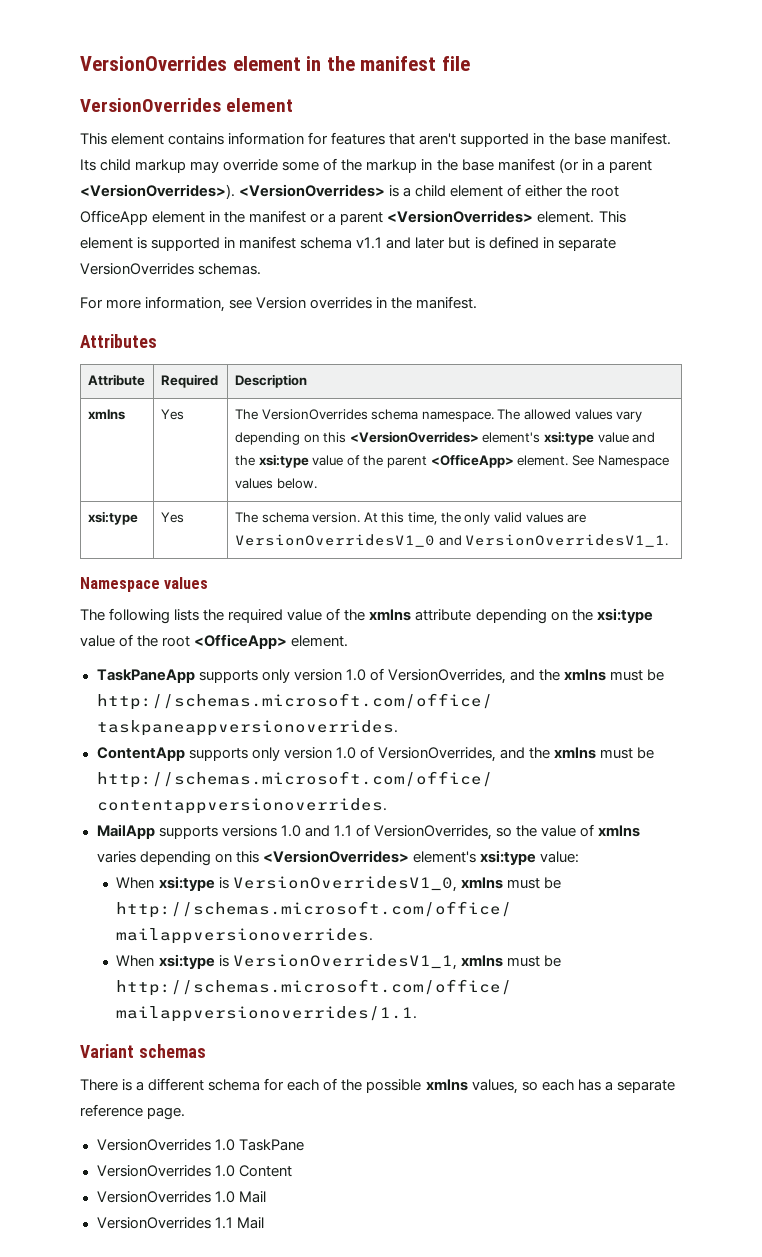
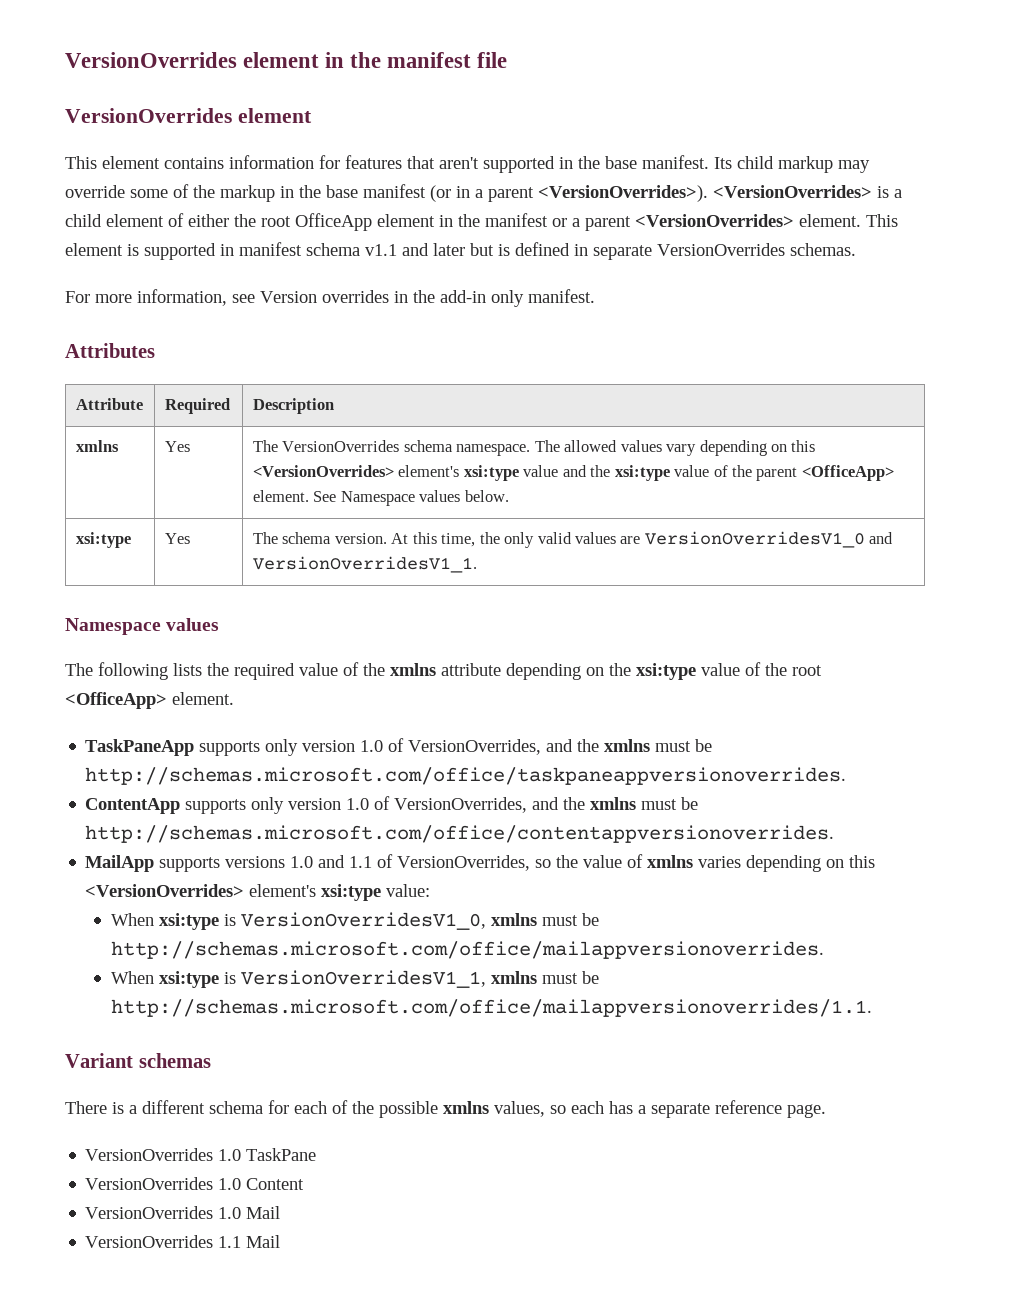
(413, 303) none -> [440,290,524,307] add-in only

